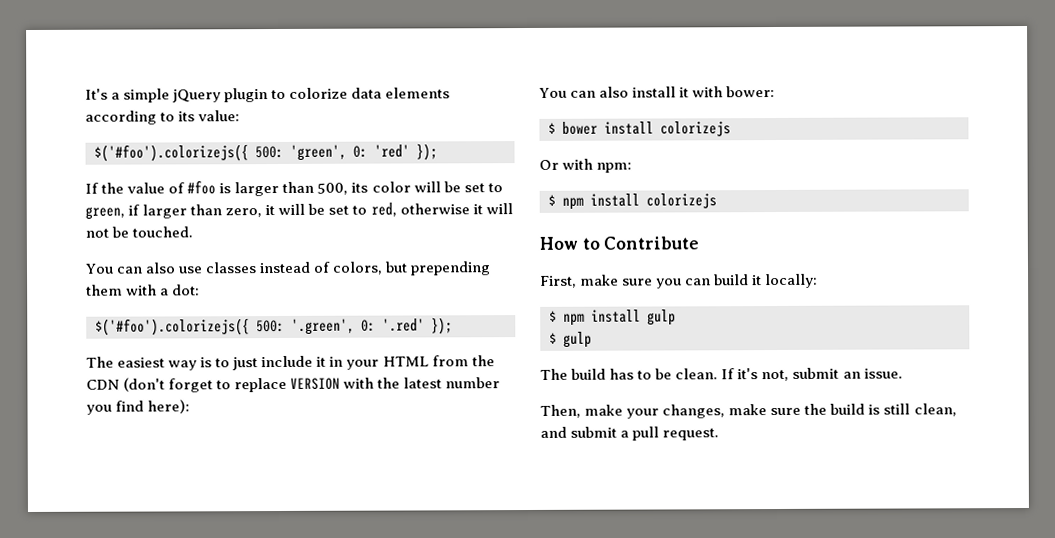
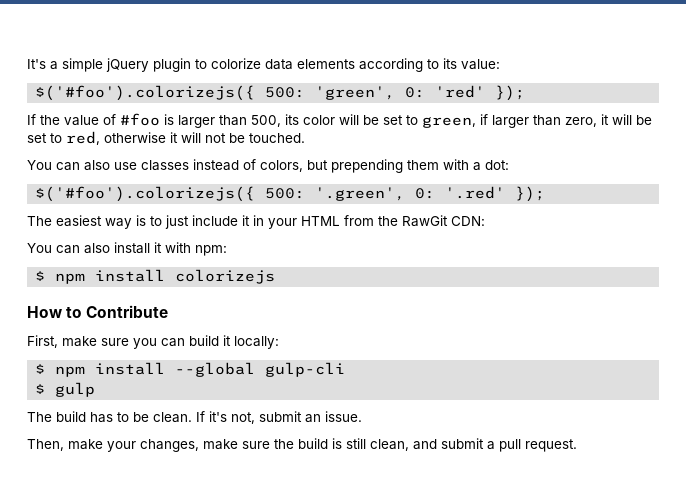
[86,377,501,393] [86,399,191,415] CDN (don't forget to replace VERSION with the latest number you find here): -> [402,215,485,227] RawGit CDN:
[726,86,776,98] [548,121,731,137] [539,158,594,170] bower: // $ bower install colorizejs // Or with -> (191, 247) none
[647,309,676,326] gulp -> [175,362,346,377] --global gulp-cli

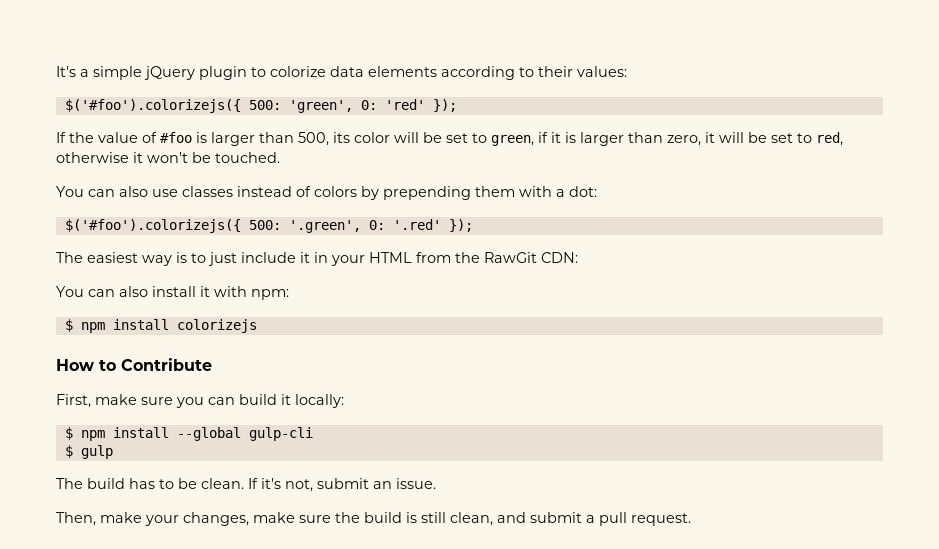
[443,58,500,70] its value: -> [538,66,627,77] their values:
(488, 119) none -> [551,132,576,143] it is
[181,132,226,143] will not -> [147,152,188,163] won't
[260,160,328,172] colors, but -> [314,186,379,200] colors by

